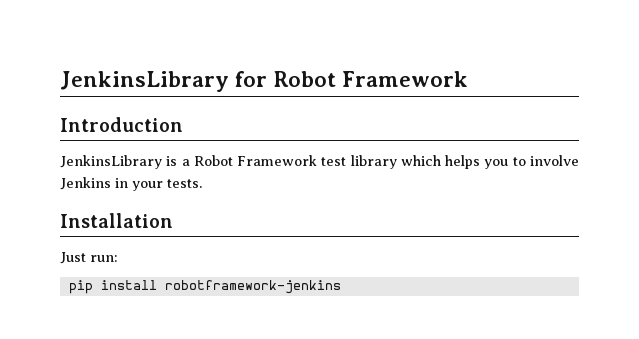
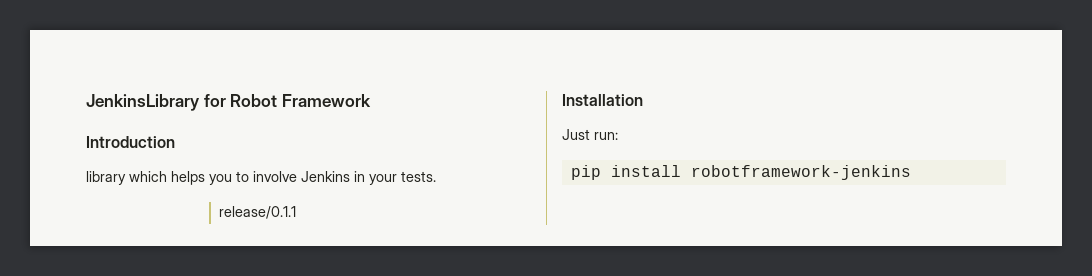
[60,155,347,169] JenkinsLibrary is a Robot Framework test -> (175, 142) none
(202, 183) none -> [219,206,297,219] // release/0.1.1

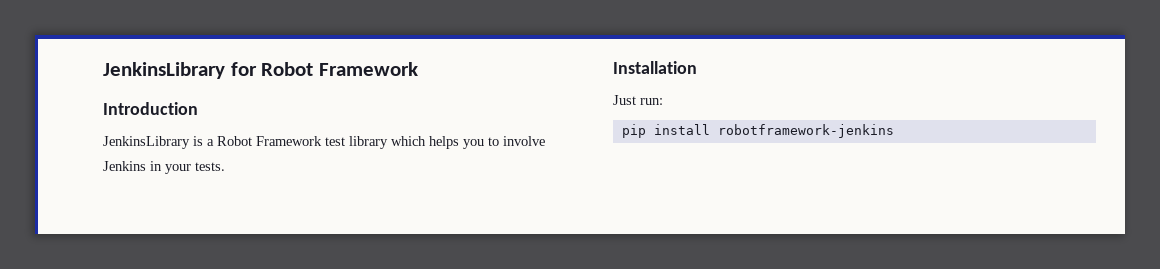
(175, 142) none -> [103,136,345,149] JenkinsLibrary is a Robot Framework test
[219,206,297,219] // release/0.1.1 -> (225, 166) none

